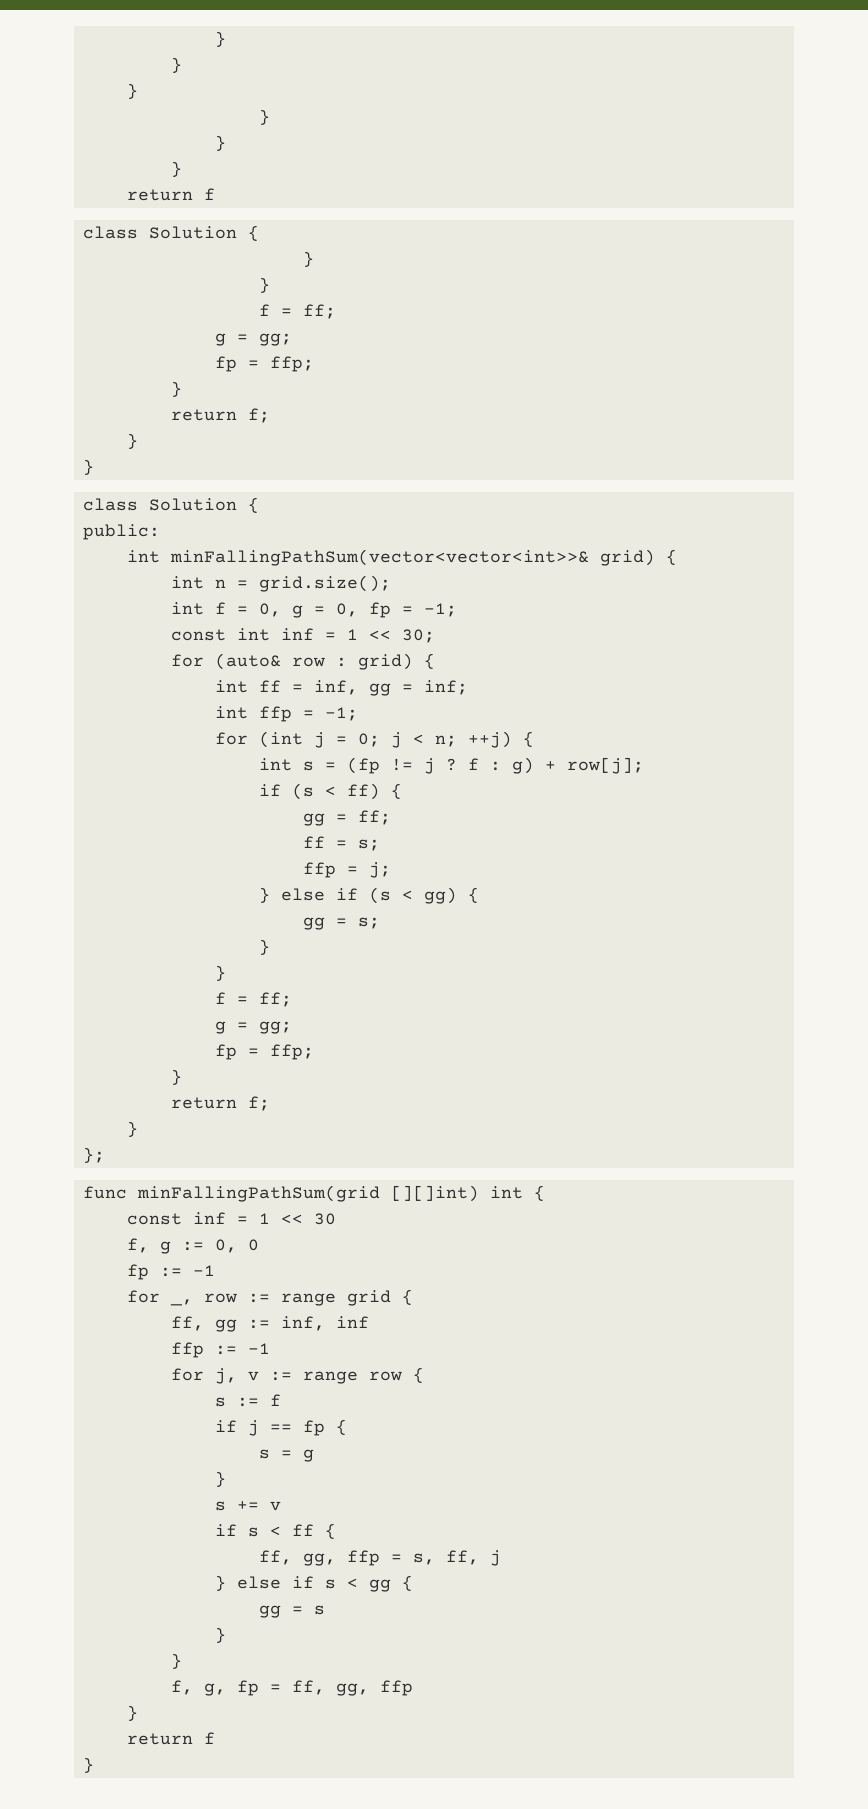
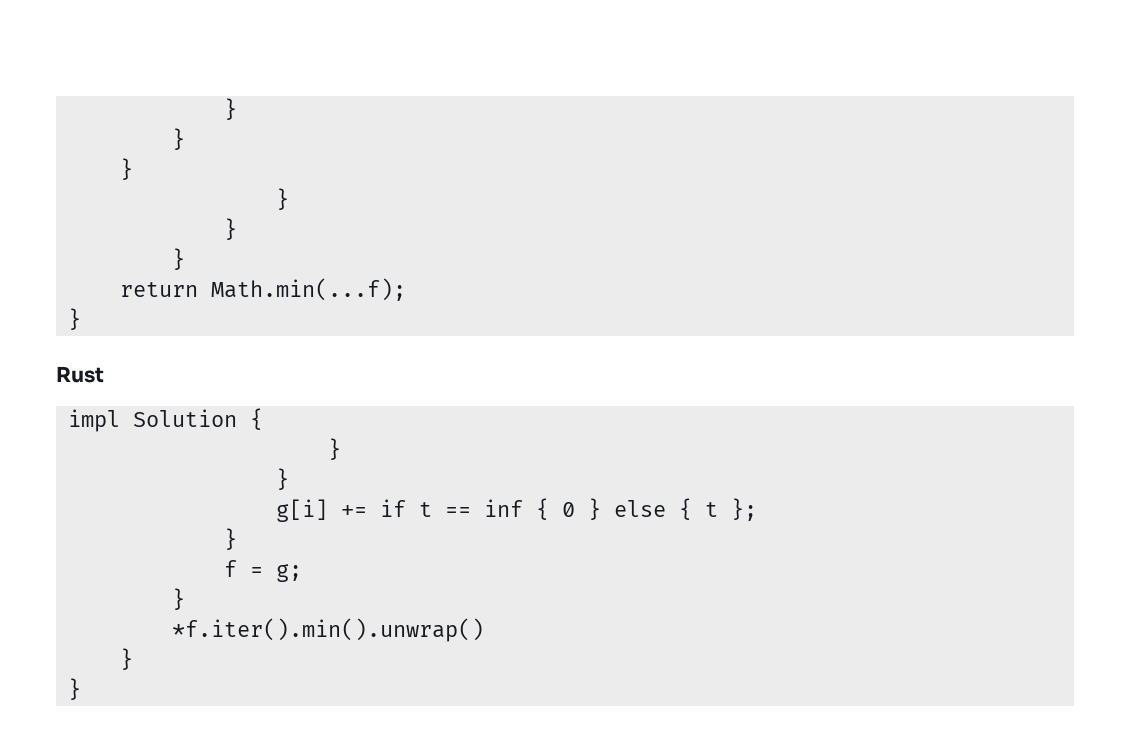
[203,188,215,200] [82,226,138,239] f // class -> [211,278,407,301] [68,308,82,330] [56,366,104,383] [68,409,121,432] Math.min(...f); // } // Rust // impl
[258,304,336,319] [214,333,292,346] [214,356,314,372] [170,381,182,397] [170,408,270,423] [126,433,138,449] [82,459,94,475] [82,497,259,513] [82,524,160,540] [126,549,677,566] [170,575,391,592] [170,602,457,618] [170,628,435,643] [170,653,435,670] [214,680,468,696] [214,706,358,722] [214,731,534,748] [258,757,644,774] [258,783,402,800] [302,810,391,826] [302,836,380,851] [302,862,391,878] [258,887,479,904] [302,917,380,930] [258,939,270,955] [214,965,226,981] [214,992,292,1007] [214,1021,292,1034] [214,1044,314,1060] [170,1069,182,1085] [170,1096,270,1111] [126,1121,138,1137] [82,1147,105,1163] [82,1185,545,1202] [126,1212,336,1225] [126,1238,259,1254] [126,1264,215,1280] [126,1289,413,1306] [170,1316,369,1332] [170,1342,270,1358] [170,1367,424,1384] [214,1394,281,1407] [214,1419,347,1436] [258,1449,314,1462] [214,1471,226,1487] [214,1500,281,1511] [214,1523,336,1539] [258,1550,501,1566] [214,1575,413,1592] [258,1605,325,1618] [214,1627,226,1643] [170,1653,182,1669] [170,1680,413,1696] [126,1705,138,1721] [126,1732,215,1745] f = ff; // g = gg; // fp = ffp; // } // return f; // } // } // class Solution { // public: // int minFallingPathSum(vector<vector<int>>& grid) { // int n = grid.size(); // int f = 0, g = 0, fp = -1; // const int inf = 1 << 30; // for (auto& row : grid) { // int ff = inf, gg = inf; // int ffp = -1; // for (int j = 0; j < n; ++j) { // int s = (fp != j ? f : g) + row[j]; // if (s < ff) { // gg = ff; // ff = s; // ffp = j; // } else if (s < gg) { // gg = s; // } // } // f = ff; // g = gg; // fp = ffp; // } // return f; // } // }; // func minFallingPathSum(grid [][]int) int { // const inf = 1 << 30 // f, g := 0, 0 // fp := -1 // for _, row := range grid { // ff, gg := inf, inf // ffp := -1 // for j, v := range row { // s := f // if j == fp { // s = g // } // s += v // if s < ff { // ff, gg, ffp = s, ff, j // } else if s < gg { // gg = s // } // } // f, g, fp = ff, gg, ffp // } // return f -> [276,498,758,522] [224,528,238,550] [224,560,303,582] [172,588,186,610] [172,618,485,642] [120,648,134,670] g[i] += if t == inf { 0 } else { t }; // } // f = g; // } // *f.iter().min().unwrap() // }

